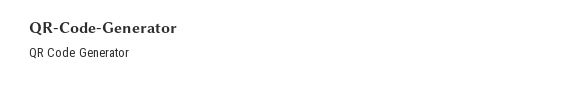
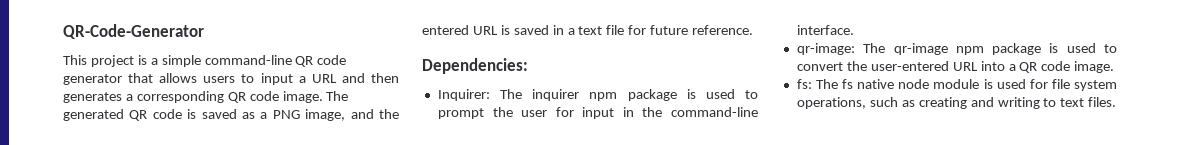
[29,47,129,59] QR Code Generator -> [63,55,347,67] [63,73,399,85] [63,91,349,103] [63,109,399,121] [422,25,754,35] [422,58,528,74] [437,89,758,101] [437,107,758,119] [796,25,854,35] [796,43,1117,55] [796,61,1115,73] [796,79,1117,91] [796,97,1117,109] This project is a simple command-line QR code generator that allows users to input a URL and then generates a corresponding QR code image. The generated QR code is saved as a PNG image, and the entered URL is saved in a text file for future reference. // Dependencies: // Inquirer: The inquirer npm package is used to prompt the user for input in the command-line interface. // qr-image: The qr-image npm package is used to convert the user-entered URL into a QR code image. // fs: The fs native node module is used for file system operations, such as creating and writing to text files.

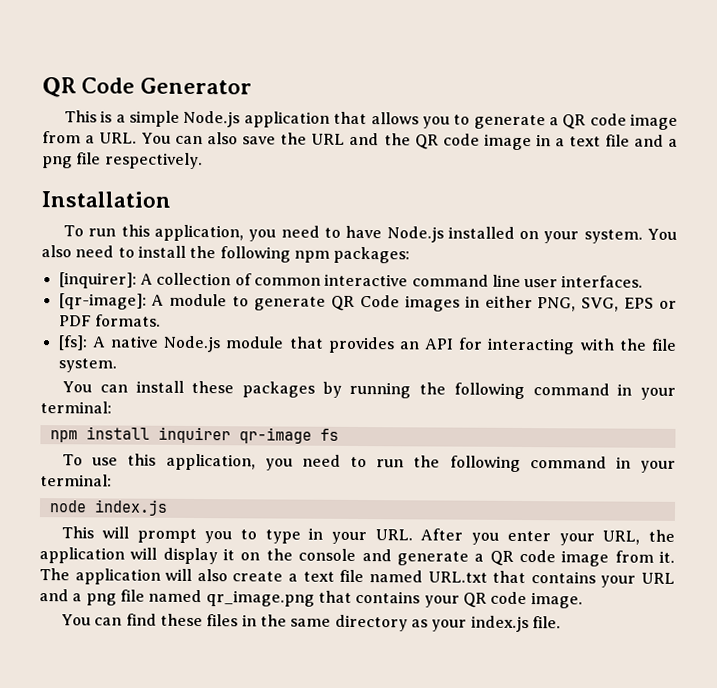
[63,24,204,39] [63,55,134,67] QR-Code-Generator // This project -> [42,77,253,98] [64,110,98,123] QR Code Generator // This
[204,55,347,67] [63,73,399,85] [63,91,349,103] [63,109,399,121] [422,25,754,35] [422,58,528,74] [437,89,758,101] [437,107,758,119] [796,25,854,35] [796,43,1117,55] [796,61,1115,73] [796,79,1117,91] [796,97,1117,109] command-line QR code generator that allows users to input a URL and then generates a corresponding QR code image. The generated QR code is saved as a PNG image, and the entered URL is saved in a text file for future reference. // Dependencies: // Inquirer: The inquirer npm package is used to prompt the user for input in the command-line interface. // qr-image: The qr-image npm package is used to convert the user-entered URL into a QR code image. // fs: The fs native node module is used for file system operations, such as creating and writing to text files. -> [183,110,679,130] [42,131,679,151] [42,152,203,170] [41,191,171,208] [63,224,678,244] [41,245,411,264] [58,272,644,289] [58,293,677,312] [58,314,161,327] [57,335,677,355] [57,358,117,373] [62,380,676,400] [40,401,112,414] [49,426,339,444] [62,453,676,473] [40,474,112,487] [48,499,168,516] [61,526,676,546] [39,547,675,567] [39,568,676,588] [39,589,583,609] [61,613,561,633] Node.js application that allows you to generate a QR code image from a URL. You can also save the URL and the QR code image in a text file and a png file respectively. // Installation // To run this application, you need to have Node.js installed on your system. You also need to install the following npm packages: // [inquirer]: A collection of common interactive command line user interfaces. // [qr-image]: A module to generate QR Code images in either PNG, SVG, EPS or PDF formats. // [fs]: A native Node.js module that provides an API for interacting with the file system. // You can install these packages by running the following command in your terminal: // npm install inquirer qr-image fs // To use this application, you need to run the following command in your terminal: // node index.js // This will prompt you to type in your URL. After you enter your URL, the application will display it on the console and generate a QR code image from it. The application will also create a text file named URL.txt that contains your URL and a png file named qr_image.png that contains your QR code image. // You can find these files in the same directory as your index.js file.

